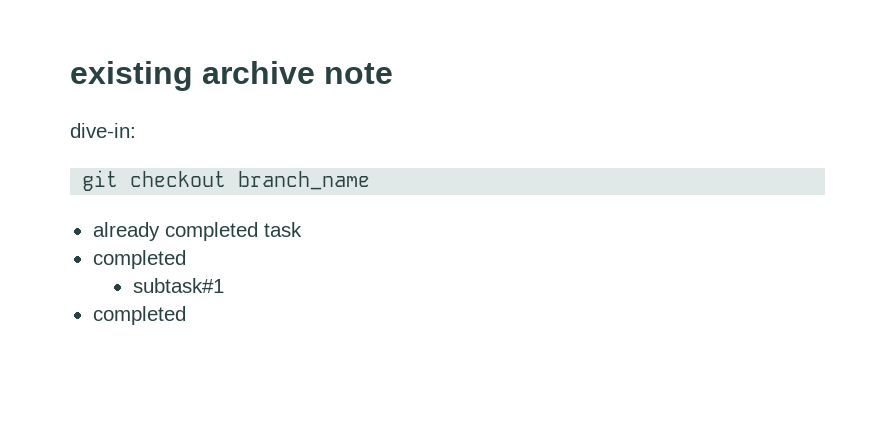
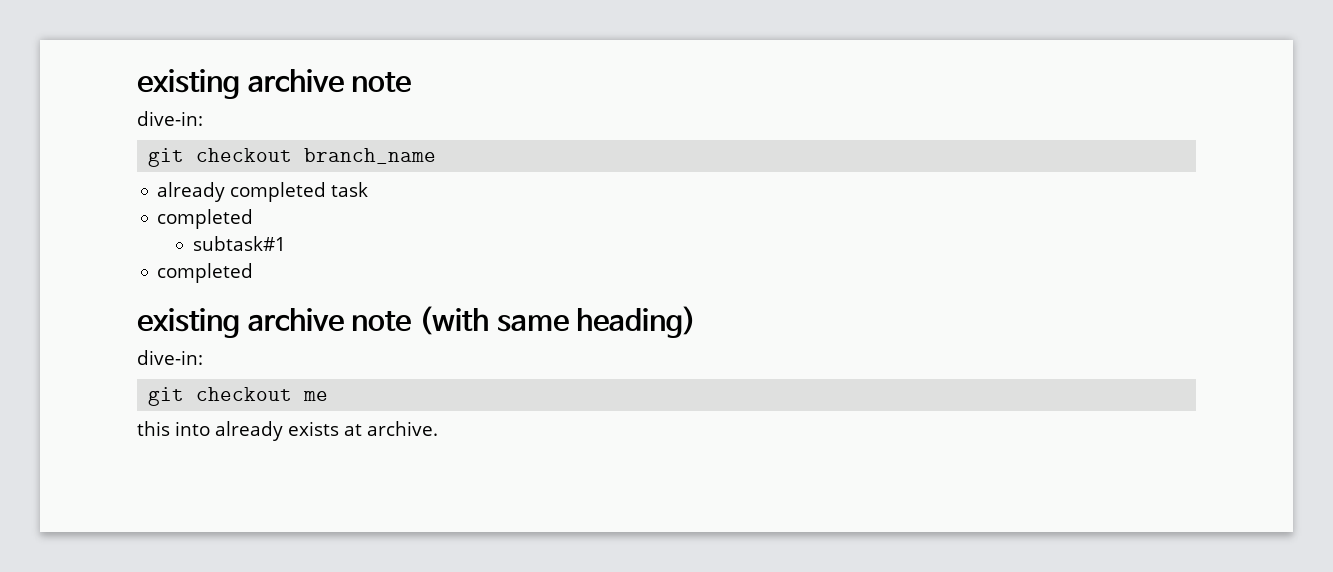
(186, 315) none -> [137,306,697,338] [137,350,203,365] [148,387,329,406] [137,421,438,441] // existing archive note (with same heading) // dive-in: // git checkout me // this into already exists at archive.

